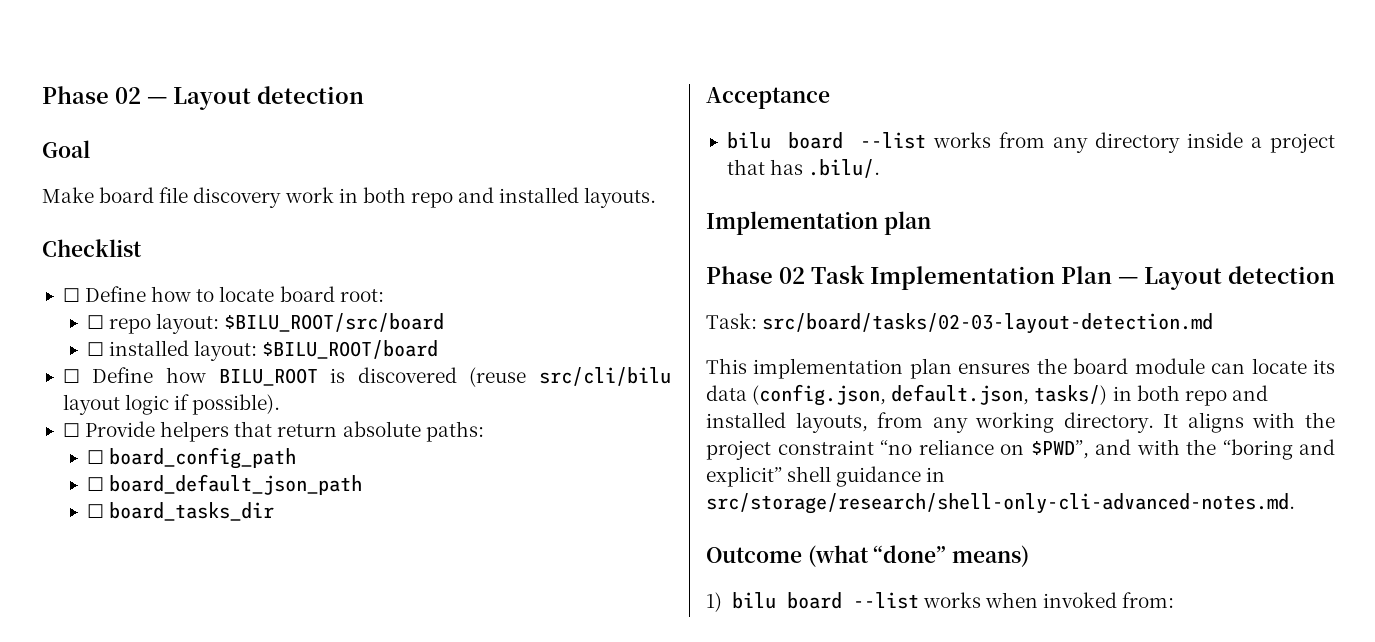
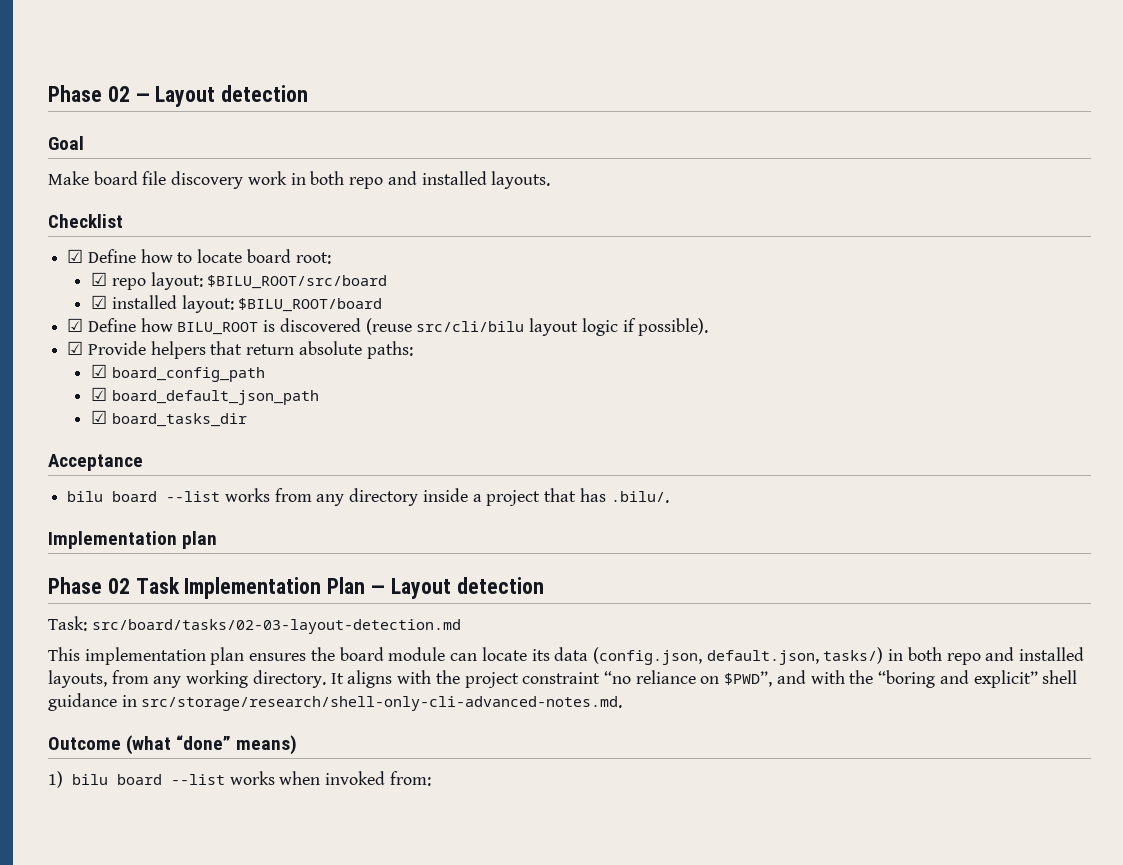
[62,288,80,302] ☐ -> [67,249,84,263] ☑
[86,315,104,329] ☐ -> [91,272,108,286] ☑
[86,342,104,356] ☐ -> [91,295,108,309] ☑
[62,369,80,383] ☐ -> [67,318,84,332] ☑
[62,423,80,437] ☐ -> [67,341,84,355] ☑
[86,450,104,464] ☐ -> [91,364,108,378] ☑
[86,477,104,491] ☐ -> [91,387,108,401] ☑
[86,504,104,518] ☐ -> [91,410,108,424] ☑

